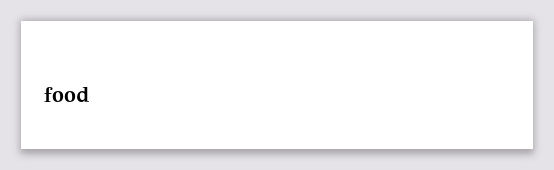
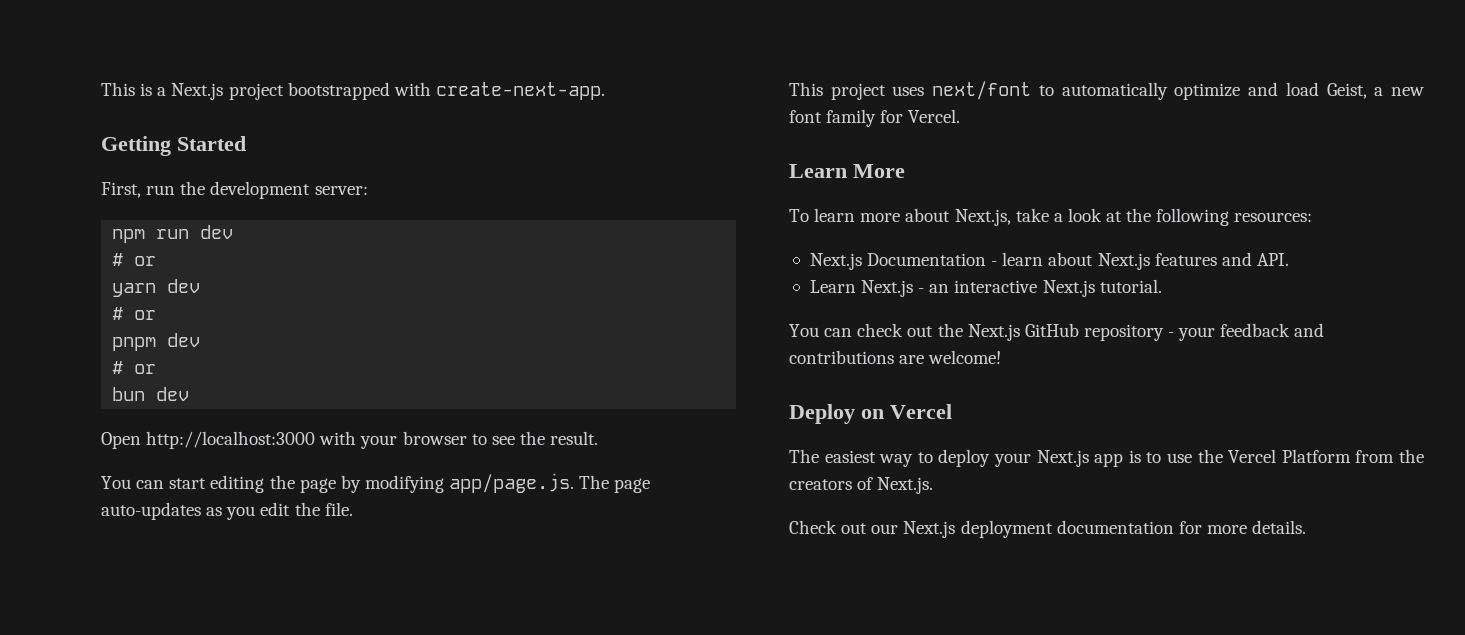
[44,87,90,103] food -> [101,82,605,100] [101,136,246,156] [101,181,368,199] [112,225,234,243] [112,253,157,266] [112,279,201,297] [112,307,157,320] [112,333,201,351] [112,361,157,374] [112,387,190,401] [101,431,599,449] [101,473,651,493] [101,502,353,520] [789,81,1424,100] [789,109,961,127] [789,164,905,178] [789,208,1313,226] [809,252,1289,270] [809,279,1162,297] [789,323,1325,341] [789,350,1002,364] [789,404,952,424] [789,449,1425,467] [789,477,934,494] [789,520,1307,538] This is a Next.js project bootstrapped with create-next-app. // Getting Started // First, run the development server: // npm run dev // # or // yarn dev // # or // pnpm dev // # or // bun dev // Open http://localhost:3000 with your browser to see the result. // You can start editing the page by modifying app/page.js. The page auto-updates as you edit the file. // This project uses next/font to automatically optimize and load Geist, a new font family for Vercel. // Learn More // To learn more about Next.js, take a look at the following resources: // Next.js Documentation - learn about Next.js features and API. // Learn Next.js - an interactive Next.js tutorial. // You can check out the Next.js GitHub repository - your feedback and contributions are welcome! // Deploy on Vercel // The easiest way to deploy your Next.js app is to use the Vercel Platform from the creators of Next.js. // Check out our Next.js deployment documentation for more details.

